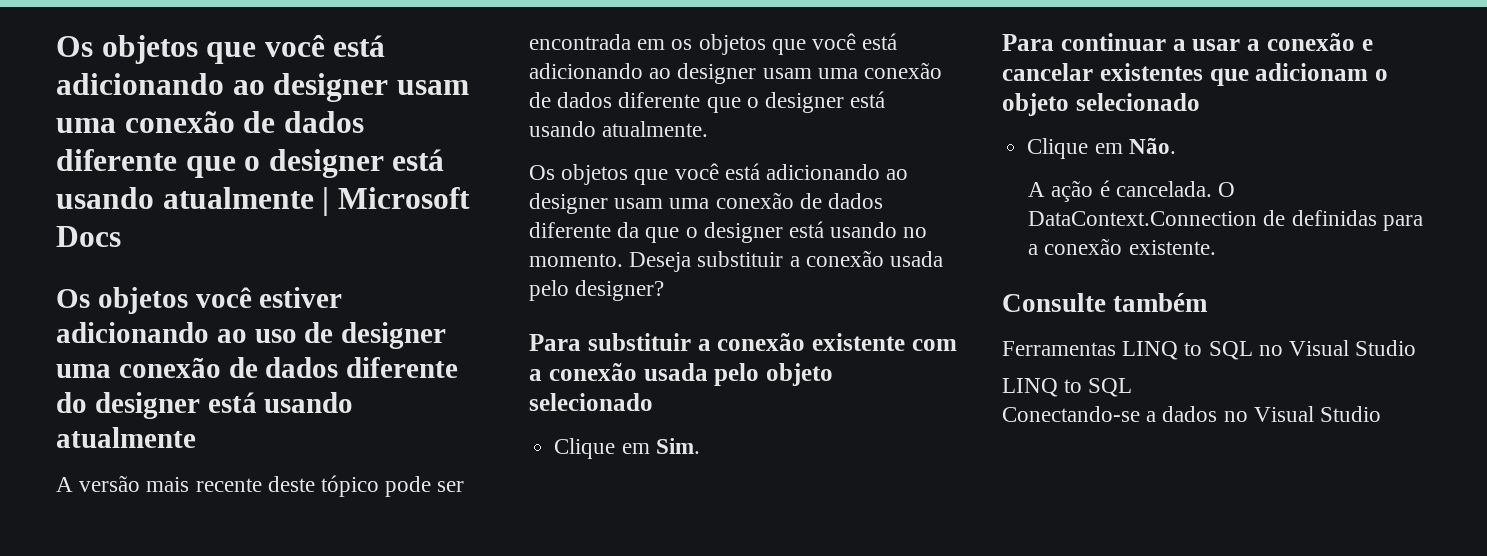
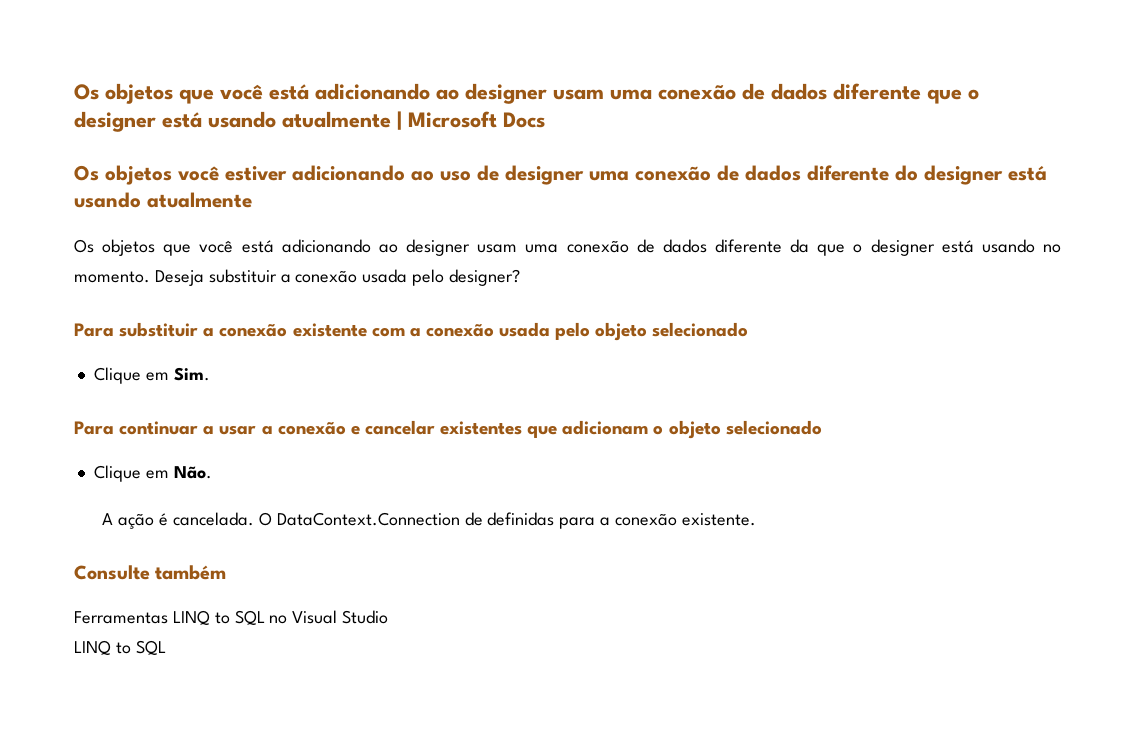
[56,475,465,497] [529,33,898,55] [529,62,943,84] [529,91,886,113] [529,121,709,137] // A versão mais recente deste tópico pode ser encontrada em os objetos que você está adicionando ao designer usam uma conexão de dados diferente que o designer está usando atualmente. -> (252, 200) none
[1002,406,1382,422] // Conectando-se a dados no Visual Studio -> (166, 647) none

